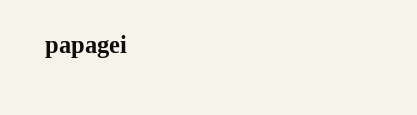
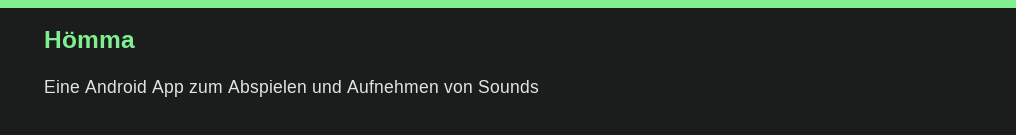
[45,35,127,58] papagei -> [44,31,135,48] [44,80,539,97] Hömma // Eine Android App zum Abspielen und Aufnehmen von Sounds

